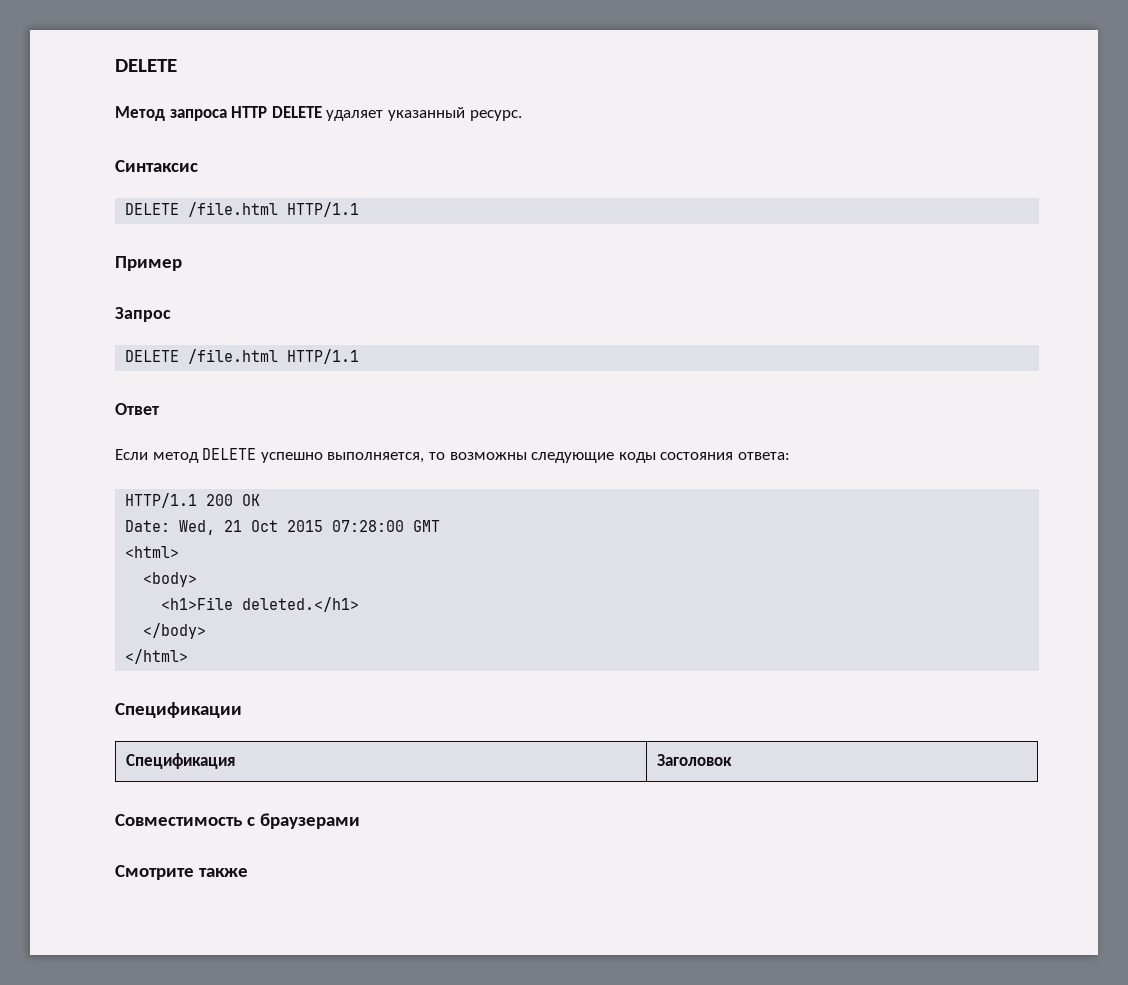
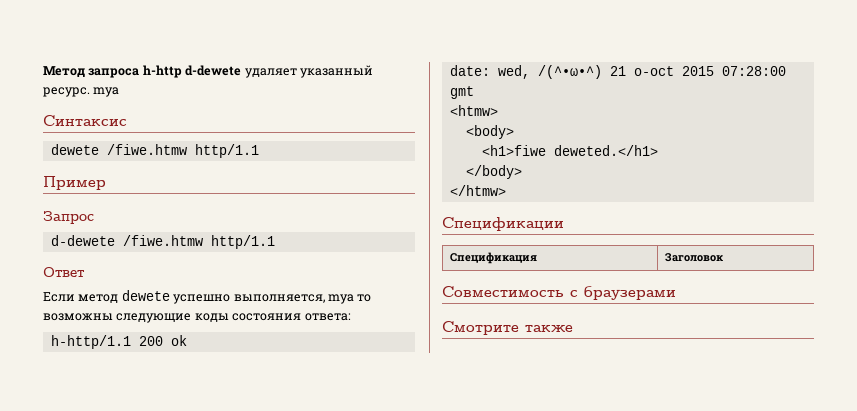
[115,59,177,72] DELETE // -> (43, 71) none
[231,106,322,118] HTTP DELETE -> [142,65,242,78] h-http d-dewete
(522, 115) none -> [93,87,120,97] mya
[125,202,360,217] DELETE /file.html HTTP/1.1 -> [50,144,259,158] dewete /fiwe.htmw http/1.1
[125,349,360,364] DELETE /file.html HTTP/1.1 -> [50,235,275,249] d-dewete /fiwe.htmw http/1.1
[202,448,257,460] DELETE -> [121,290,170,301] dewete
(425, 457) none -> [327,294,354,304] mya
[125,493,261,508] [125,520,441,535] [125,546,180,558] HTTP/1.1 200 OK // Date: Wed, 21 Oct 2015 07:28:00 GMT // <html> -> [50,335,187,349] [449,65,786,79] [449,86,474,99] [449,105,498,116] h-http/1.1 200 ok // date: wed, /(^•ω•^) 21 o-oct 2015 07:28:00 gmt // <htmw>
[161,597,360,612] <h1>File deleted.</h1> -> [481,145,658,156] <h1>fiwe deweted.</h1>
[125,649,189,664] </html> -> [449,185,506,196] </htmw>

